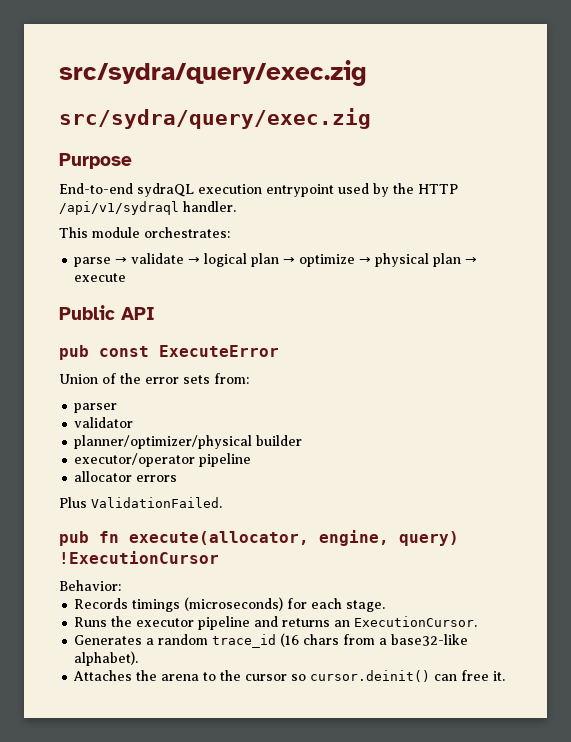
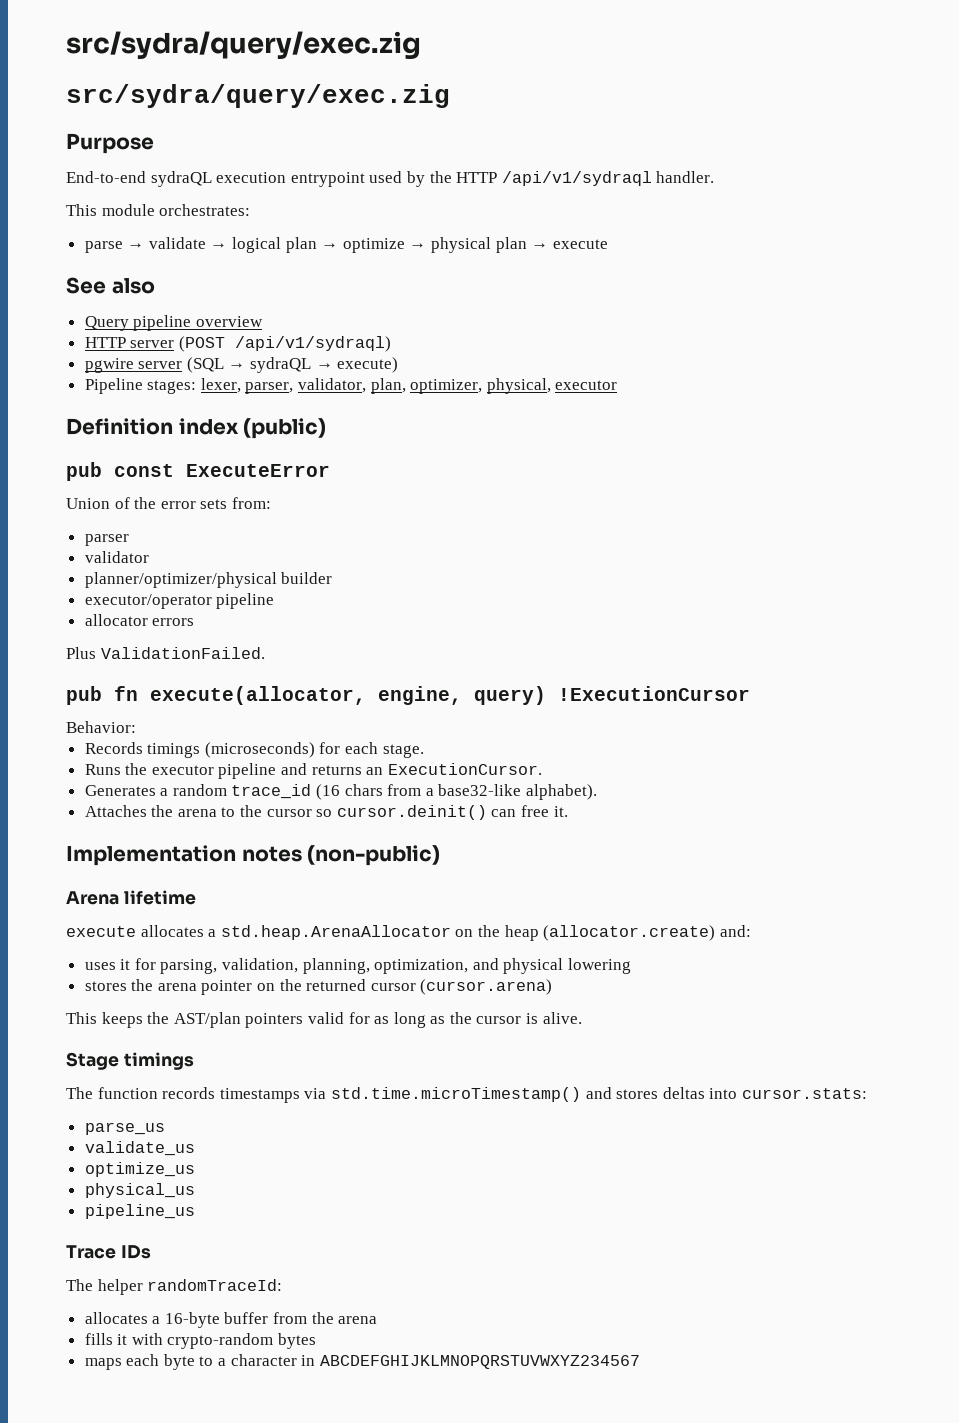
[59,305,155,320] Public API -> [66,277,155,294] [84,315,263,331] [84,336,391,352] [84,357,399,373] [84,378,618,394] [66,418,327,439] See also // Query pipeline overview // HTTP server (POST /api/v1/sydraql) // pgwire server (SQL → sydraQL → execute) // Pipeline stages: lexer, parser, validator, plan, optimizer, physical, executor // Definition index (public)
(506, 676) none -> [66,845,441,866] [66,890,196,905] [66,925,751,941] [84,958,632,974] [84,979,553,995] [66,1012,582,1028] [66,1052,194,1070] [66,1087,867,1103] [84,1122,165,1135] [84,1141,195,1156] [84,1162,195,1177] [84,1183,195,1198] [84,1204,195,1219] [66,1245,151,1259] [66,1279,283,1295] [84,1312,378,1328] [84,1333,317,1349] [84,1354,640,1370] // Implementation notes (non-public) // Arena lifetime // execute allocates a std.heap.ArenaAllocator on the heap (allocator.create) and: // uses it for parsing, validation, planning, optimization, and physical lowering // stores the arena pointer on the returned cursor (cursor.arena) // This keeps the AST/plan pointers valid for as long as the cursor is alive. // Stage timings // The function records timestamps via std.time.microTimestamp() and stores deltas into cursor.stats: // parse_us // validate_us // optimize_us // physical_us // pipeline_us // Trace IDs // The helper randomTraceId: // allocates a 16-byte buffer from the arena // fills it with crypto-random bytes // maps each byte to a character in ABCDEFGHIJKLMNOPQRSTUVWXYZ234567

